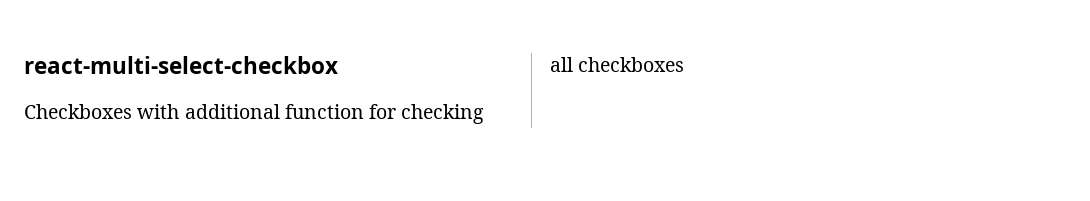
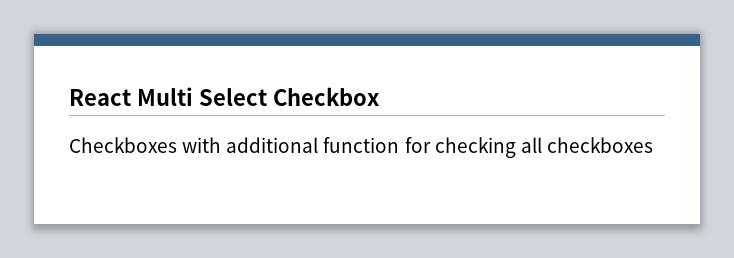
[24,56,338,74] react-multi-select-checkbox -> [69,87,379,106] React Multi Select Checkbox

